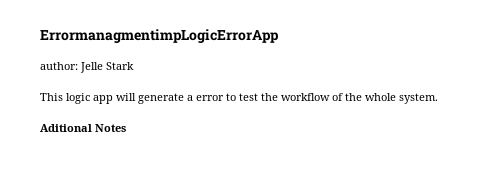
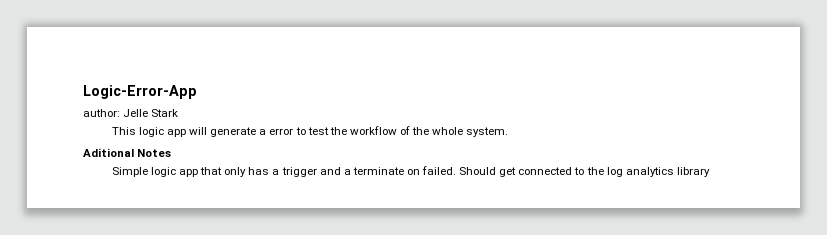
[40,29,279,43] ErrormanagmentimpLogicErrorApp -> [83,85,197,99] Logic-Error-App
(126, 128) none -> [111,166,710,177] // Simple logic app that only has a trigger and a terminate on failed. Should get connected to the log analytics library

